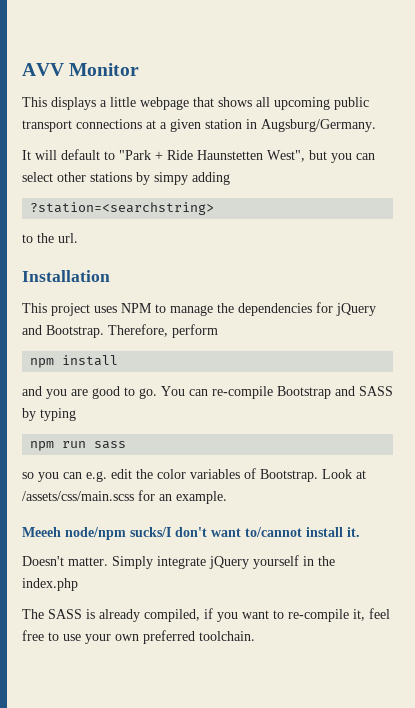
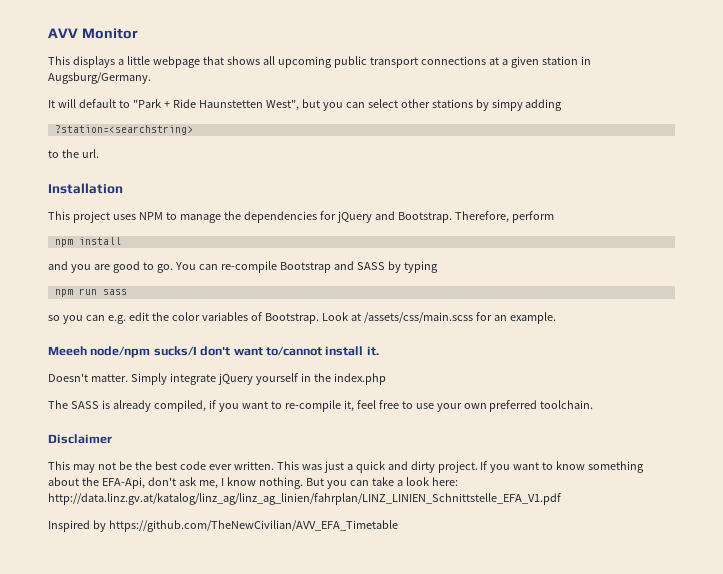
(255, 636) none -> [48,434,112,444] [48,461,645,473] [48,477,458,489] [48,493,561,505] [48,520,398,532] // Disclaimer // This may not be the best code ever written. This was just a quick and dirty project. If you want to know something about the EFA-Api, don't ask me, I know nothing. But you can take a look here: http://data.linz.gv.at/katalog/linz_ag/linz_ag_linien/fahrplan/LINZ_LINIEN_Schnittstelle_EFA_V1.pdf // Inspired by https://github.com/TheNewCivilian/AVV_EFA_Timetable

